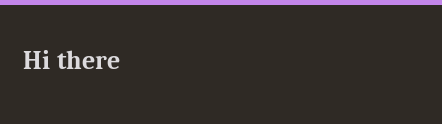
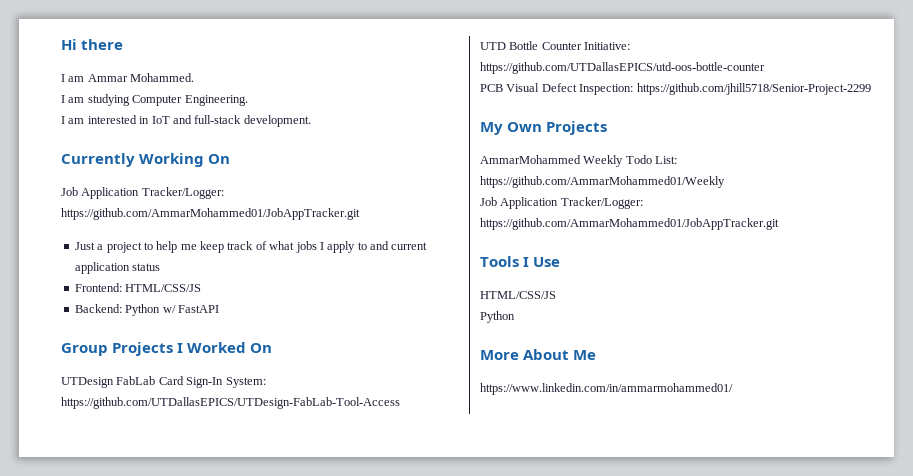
(121, 59) none -> [61,73,195,82] [61,94,248,106] [61,115,311,127] [61,153,231,167] [61,187,224,199] [61,208,360,220] [74,241,428,253] [74,262,161,274] [74,283,202,292] [74,304,219,316] [61,342,273,356] [61,376,266,388] [61,397,400,409] [480,41,631,50] [480,62,765,74] [480,83,871,95] [480,121,608,135] [480,155,678,167] [480,176,725,188] [480,197,643,209] [480,218,779,230] [480,256,561,267] [480,291,556,299] [480,311,515,323] [480,349,597,360] [480,383,733,395] // I am Ammar Mohammed. // I am studying Computer Engineering. // I am interested in IoT and full-stack development. // Currently Working On // Job Application Tracker/Logger: https://github.com/AmmarMohammed01/JobAppTracker.git // Just a project to help me keep track of what jobs I apply to and current application status // Frontend: HTML/CSS/JS // Backend: Python w/ FastAPI // Group Projects I Worked On // UTDesign FabLab Card Sign-In System: https://github.com/UTDallasEPICS/UTDesign-FabLab-Tool-Access // UTD Bottle Counter Initiative: https://github.com/UTDallasEPICS/utd-oos-bottle-counter // PCB Visual Defect Inspection: https://github.com/jhill5718/Senior-Project-2299 // My Own Projects // AmmarMohammed Weekly Todo List: https://github.com/AmmarMohammed01/Weekly // Job Application Tracker/Logger: https://github.com/AmmarMohammed01/JobAppTracker.git // Tools I Use // HTML/CSS/JS // Python // More About Me // https://www.linkedin.com/in/ammarmohammed01/

